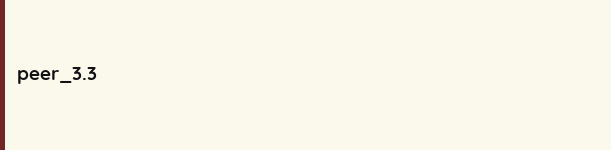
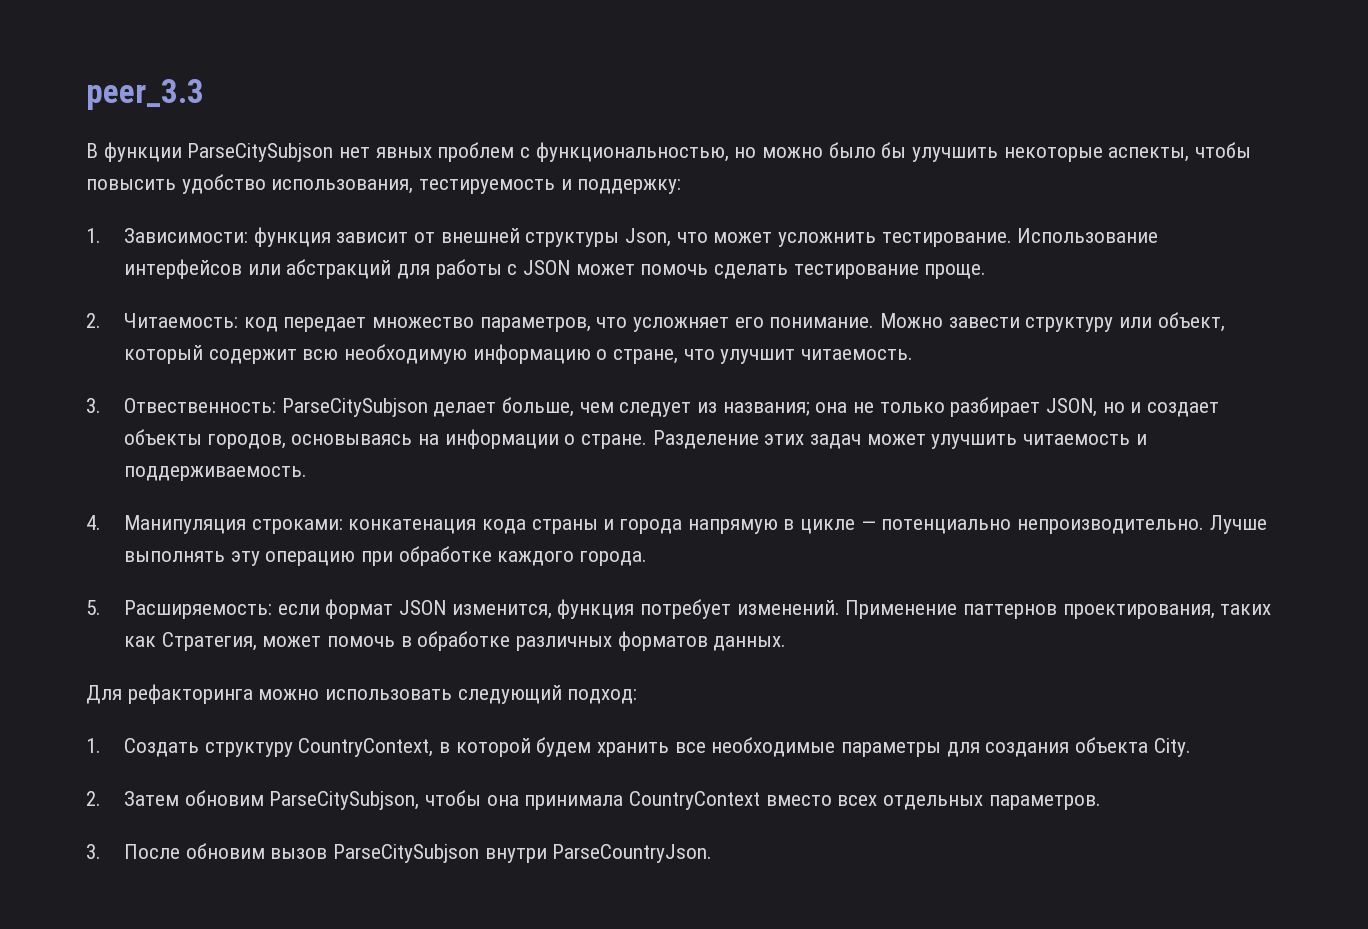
(97, 75) none -> [86,142,1252,162] [86,174,682,194] [86,227,1159,247] [124,259,987,279] [86,312,1225,332] [124,344,914,364] [86,397,1220,417] [124,429,1147,449] [124,466,308,481] [86,515,1267,534] [124,546,648,566] [86,599,1272,619] [124,631,787,651] [86,684,638,704] [86,737,1191,757] [86,790,1101,810] [86,843,713,863] // В функции ParseCitySubjson нет явных проблем с функциональностью, но можно было бы улучшить некоторые аспекты, чтобы повысить удобство использования, тестируемость и поддержку: // 1. Зависимости: функция зависит от внешней структуры Json, что может усложнить тестирование. Использование интерфейсов или абстракций для работы с JSON может помочь сделать тестирование проще. // 2. Читаемость: код передает множество параметров, что усложняет его понимание. Можно завести структуру или объект, который содержит всю необходимую информацию о стране, что улучшит читаемость. // 3. Отвественность: ParseCitySubjson делает больше, чем следует из названия; она не только разбирает JSON, но и создает объекты городов, основываясь на информации о стране. Разделение этих задач может улучшить читаемость и поддерживаемость. // 4. Манипуляция строками: конкатенация кода страны и города напрямую в цикле — потенциально непроизводительно. Лучше выполнять эту операцию при обработке каждого города. // 5. Расширяемость: если формат JSON изменится, функция потребует изменений. Применение паттернов проектирования, таких как Стратегия, может помочь в обработке различных форматов данных. // Для рефакторинга можно использовать следующий подход: // 1. Создать структуру CountryContext, в которой будем хранить все необходимые параметры для создания объекта City. // 2. Затем обновим ParseCitySubjson, чтобы она принимала CountryContext вместо всех отдельных параметров. // 3. После обновим вызов ParseCitySubjson внутри ParseCountryJson.

